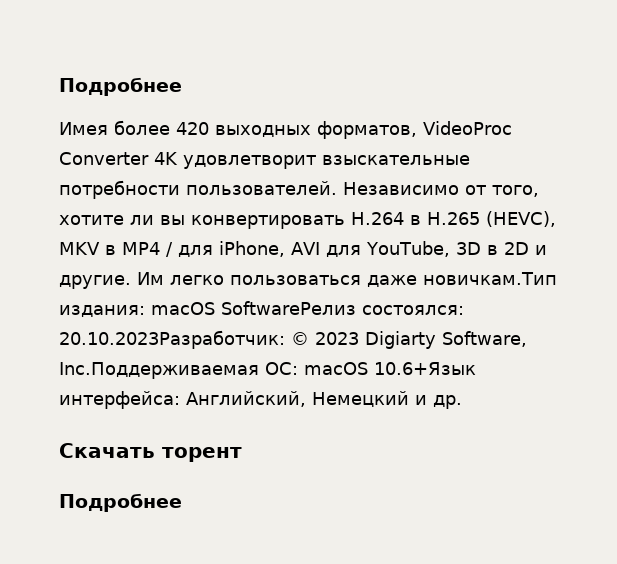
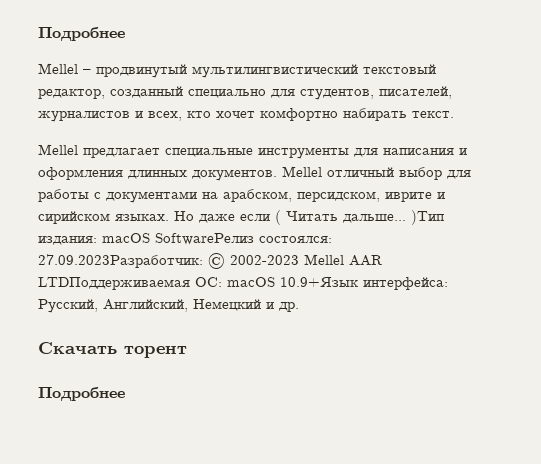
[59,120,512,139] [59,152,470,169] [59,180,539,199] [59,211,556,229] [59,241,547,257] [59,272,557,289] [59,301,464,317] [59,330,527,349] [59,362,476,379] [59,391,180,409] Имея более 420 выходных форматов, VideoProc Converter 4K удовлетворит взыскательные потребности пользователей. Независимо от того, хотите ли вы конвертировать H.264 в H.265 (HEVC), MKV в MP4 / для iPhone, AVI для YouTube, 3D в 2D и другие. Им легко пользоваться даже новичкам.Тип издания: macOS SoftwareРелиз состоялся: 20.10.2023Разработчик: © 2023 Digiarty Software, Inc.Поддерживаемая ОС: macOS 10.6+Язык интерфейса: -> [38,63,436,78] [38,86,452,100] [38,108,454,122] [38,144,467,159] [38,166,471,181] [38,189,445,203] [38,210,444,225] [38,233,332,245] [38,253,382,269] [38,277,448,290] [38,299,98,313] Mellel – продвинутый мультилингвистический текстовый редактор, созданный специально для студентов, писателей, журналистов и всех, кто хочет комфортно набирать текст. // Mellel предлагает специальные инструменты для написания и оформления длинных документов. Mellel отличный выбор для работы с документами на арабском, персидском, иврите и сирийском языках. Но даже если ( Читать дальше... )Тип издания: macOS SoftwareРелиз состоялся: 27.09.2023Разработчик: © 2002-2023 Mellel AAR LTDПоддерживаемая ОС: macOS 10.9+Язык интерфейса: Русский,

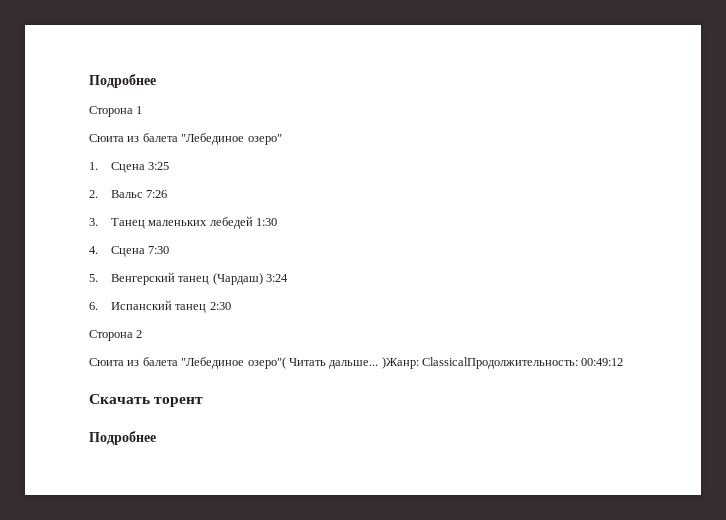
[38,63,436,78] [38,86,452,100] [38,108,454,122] [38,144,467,159] [38,166,471,181] [38,189,445,203] [38,210,444,225] [38,233,332,245] [38,253,382,269] [38,277,448,290] [38,299,299,313] Mellel – продвинутый мультилингвистический текстовый редактор, созданный специально для студентов, писателей, журналистов и всех, кто хочет комфортно набирать текст. // Mellel предлагает специальные инструменты для написания и оформления длинных документов. Mellel отличный выбор для работы с документами на арабском, персидском, иврите и сирийском языках. Но даже если ( Читать дальше... )Тип издания: macOS SoftwareРелиз состоялся: 27.09.2023Разработчик: © 2002-2023 Mellel AAR LTDПоддерживаемая ОС: macOS 10.9+Язык интерфейса: Русский, Английский, Немецкий и др. -> [89,106,143,117] [89,133,282,145] [89,162,170,173] [89,190,168,198] [89,216,278,229] [89,246,170,257] [89,272,289,285] [89,300,231,313] [89,330,143,341] [89,357,624,369] Сторона 1 // Сюита из балета "Лебединое озеро" // 1. Сцена 3:25 // 2. Вальс 7:26 // 3. Танец маленьких лебедей 1:30 // 4. Сцена 7:30 // 5. Венгерский танец (Чардаш) 3:24 // 6. Испанский танец 2:30 // Сторона 2 // Сюита из балета "Лебединое озеро"( Читать дальше... )Жанр: ClassicalПродолжительность: 00:49:12

